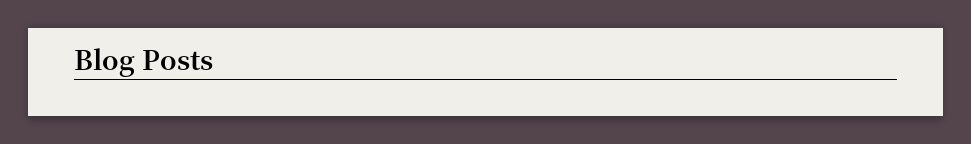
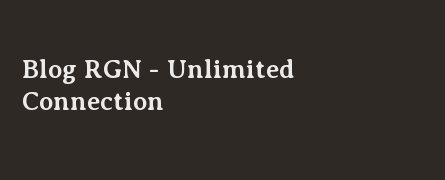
[142,50,214,70] Posts -> [84,59,296,78] [22,92,164,110] RGN - Unlimited Connection

